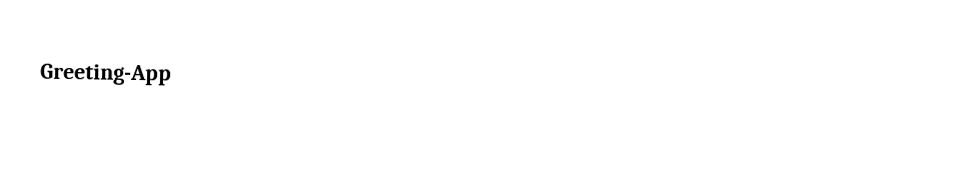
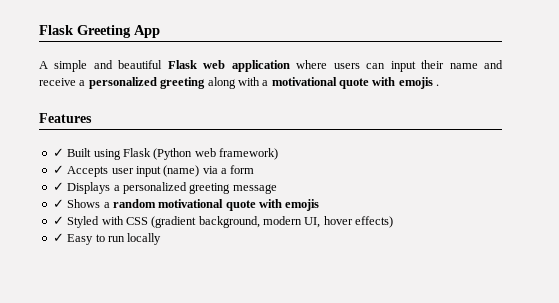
[40,63,172,86] Greeting-App -> [39,25,160,38] [39,60,503,72] [39,77,440,89] [39,113,92,123] [52,148,278,160] [52,165,255,177] [52,182,277,194] [52,199,320,211] [52,216,394,228] [52,233,162,245] Flask Greeting App // A simple and beautiful Flask web application where users can input their name and receive a personalized greeting along with a motivational quote with emojis . // Features // ✓ Built using Flask (Python web framework) // ✓ Accepts user input (name) via a form // ✓ Displays a personalized greeting message // ✓ Shows a random motivational quote with emojis // ✓ Styled with CSS (gradient background, modern UI, hover effects) // ✓ Easy to run locally

